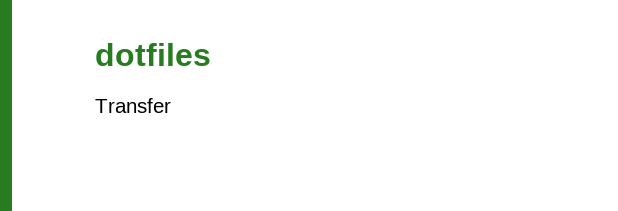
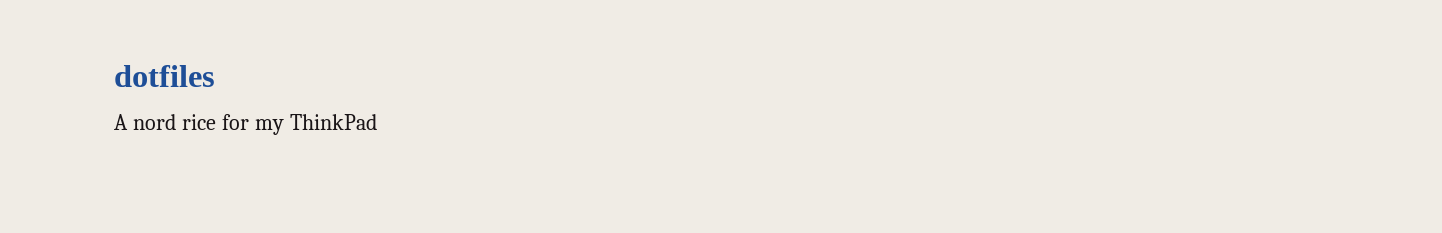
[95,98,171,113] Transfer -> [114,114,377,135] A nord rice for my ThinkPad

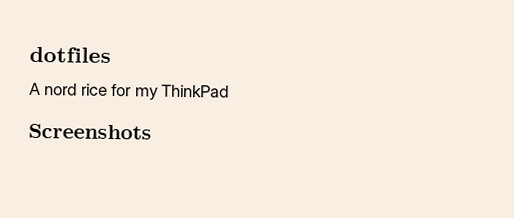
(377, 122) none -> [28,123,152,140] // Screenshots

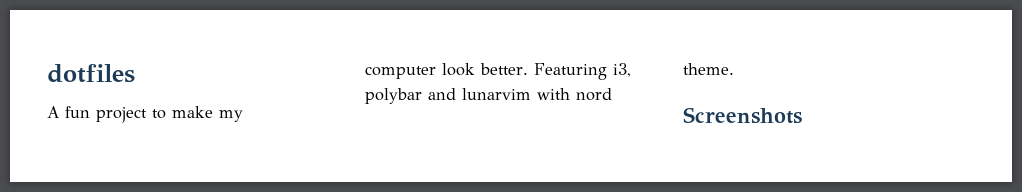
[44,83,230,101] nord rice for my ThinkPad -> [65,106,243,123] [365,63,631,80] [365,88,612,104] [683,63,734,75] fun project to make my computer look better. Featuring i3, polybar and lunarvim with nord theme.

